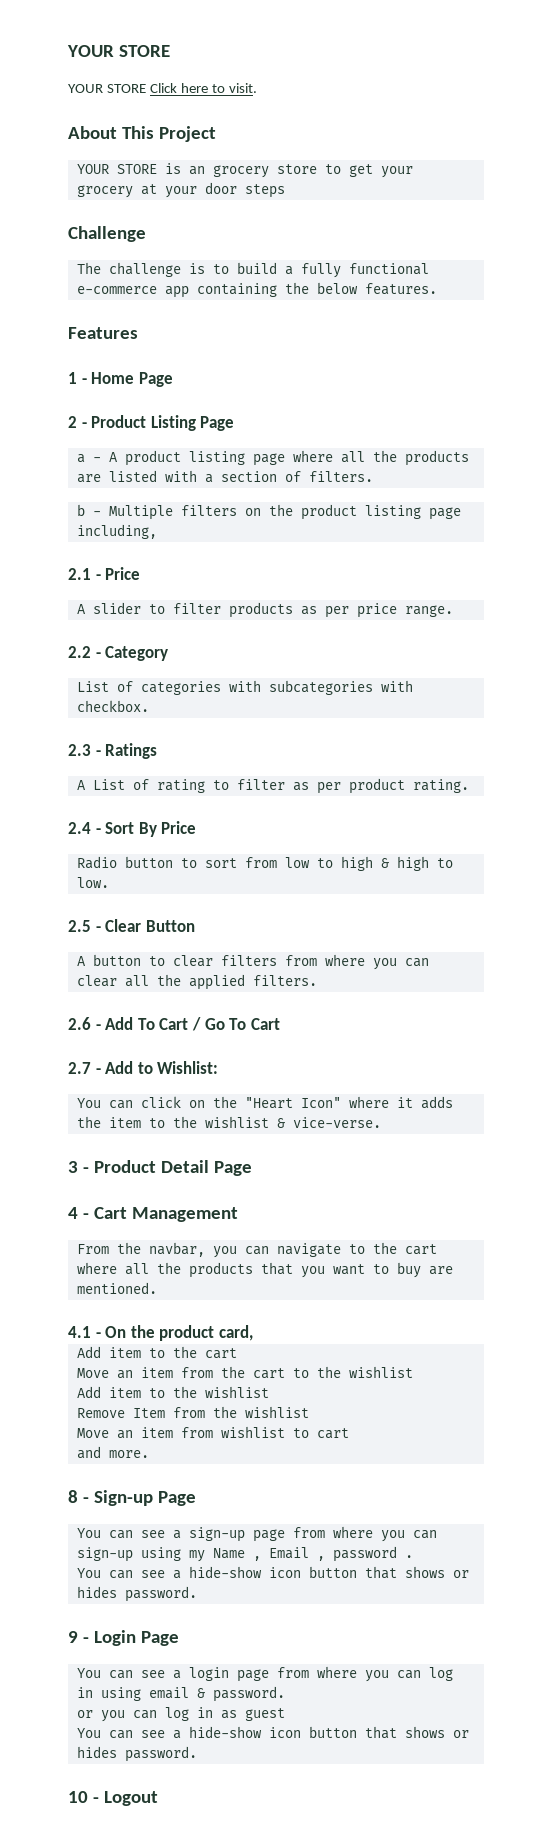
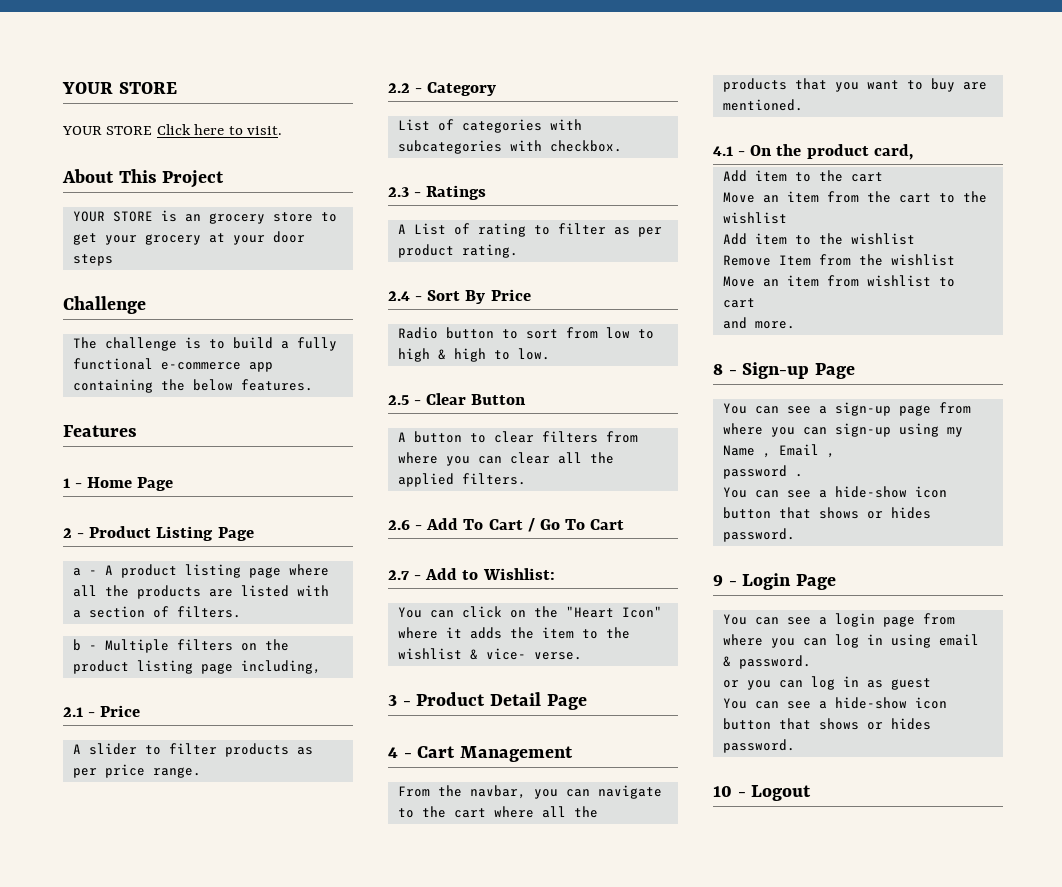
[292,1117,381,1128] vice-verse. -> [485,648,582,660] vice- verse.
(325, 1558) none -> (835, 455) //

